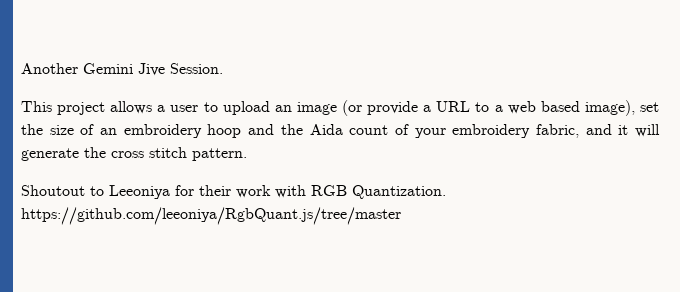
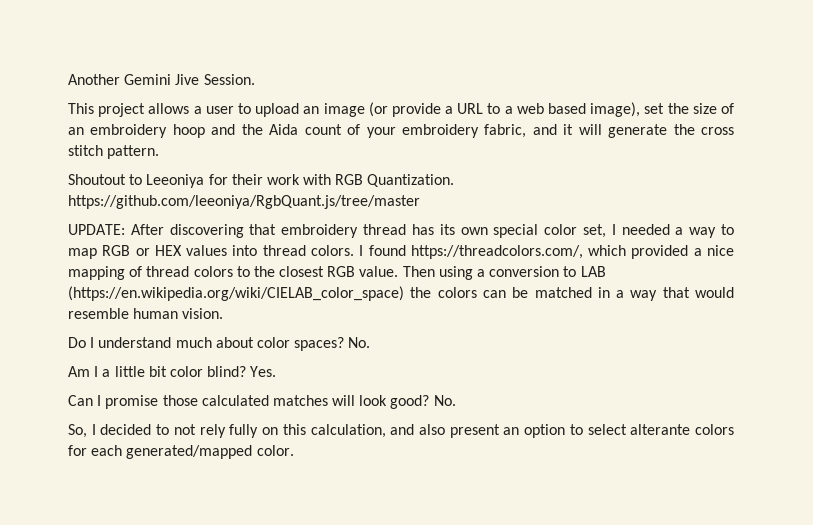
(401, 216) none -> [68,224,734,238] [68,245,735,259] [68,266,606,280] [68,286,734,301] [68,308,224,319] [68,337,371,351] [68,366,277,377] [68,395,456,409] [68,424,734,438] [68,445,294,459] // UPDATE: After discovering that embroidery thread has its own special color set, I needed a way to map RGB or HEX values into thread colors. I found https://threadcolors.com/, which provided a nice mapping of thread colors to the closest RGB value. Then using a conversion to LAB (https://en.wikipedia.org/wiki/CIELAB_color_space) the colors can be matched in a way that would resemble human vision. // Do I understand much about color spaces? No. // Am I a little bit color blind? Yes. // Can I promise those calculated matches will look good? No. // So, I decided to not rely fully on this calculation, and also present an option to select alterante colors for each generated/mapped color.

